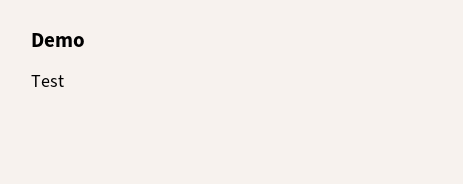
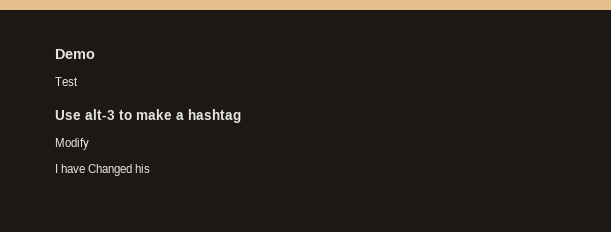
(64, 81) none -> [55,109,241,123] [55,138,89,150] [55,164,151,176] // Use alt-3 to make a hashtag // Modify // I have Changed his

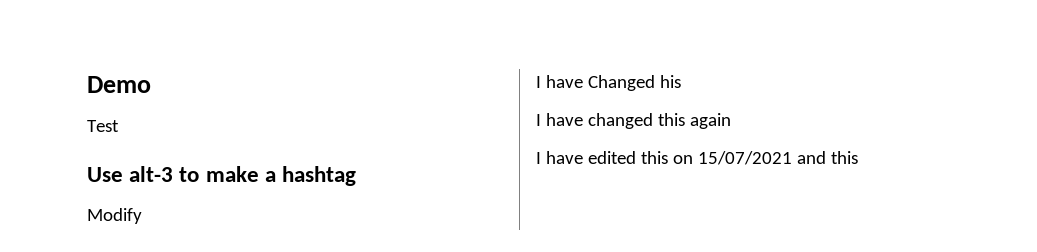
(151, 168) none -> [536,113,731,129] [536,151,858,165] // I have changed this again // I have edited this on 15/07/2021 and this

